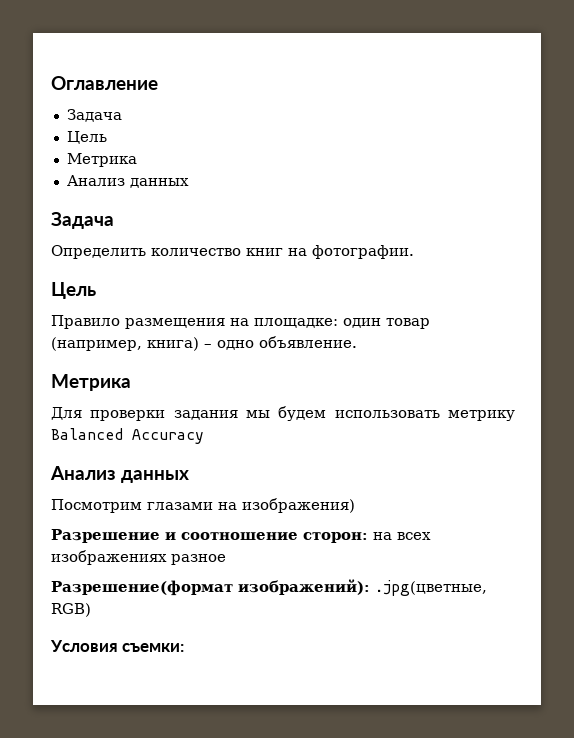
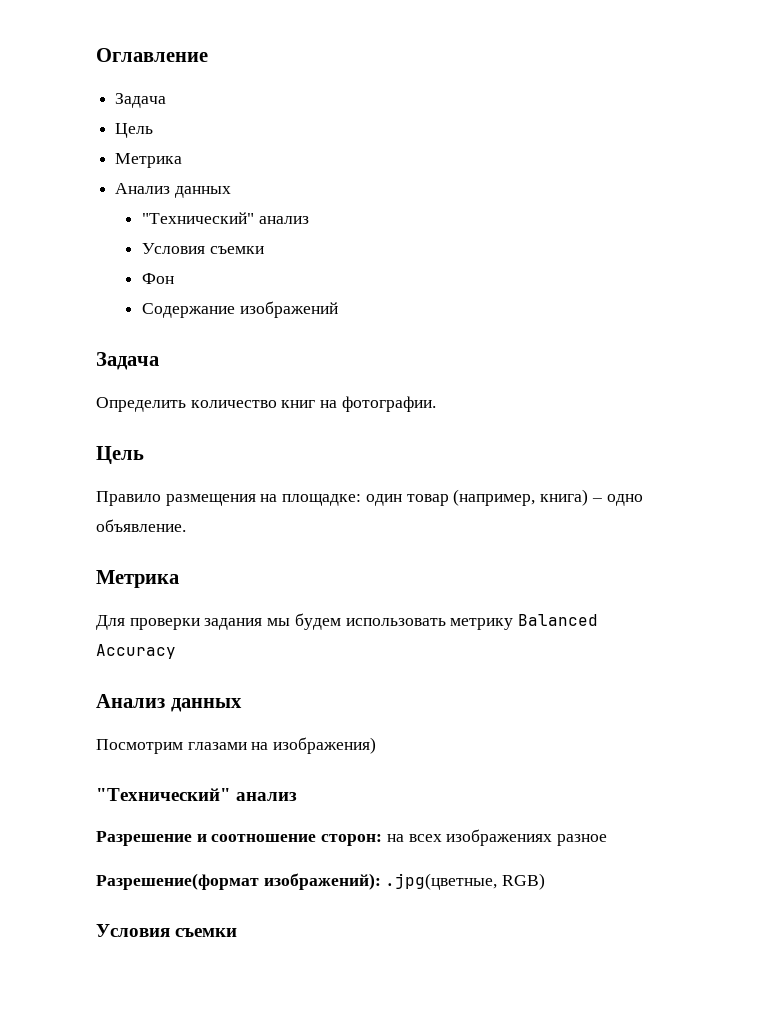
(189, 183) none -> [142,212,309,224] [142,243,264,254] [142,273,175,284] [142,301,338,318] // "Технический" анализ // Условия съемки // Фон // Содержание изображений
(355, 505) none -> [96,788,298,801] // "Технический" анализ
[122,643,185,652] съемки: -> [175,928,238,937] съемки

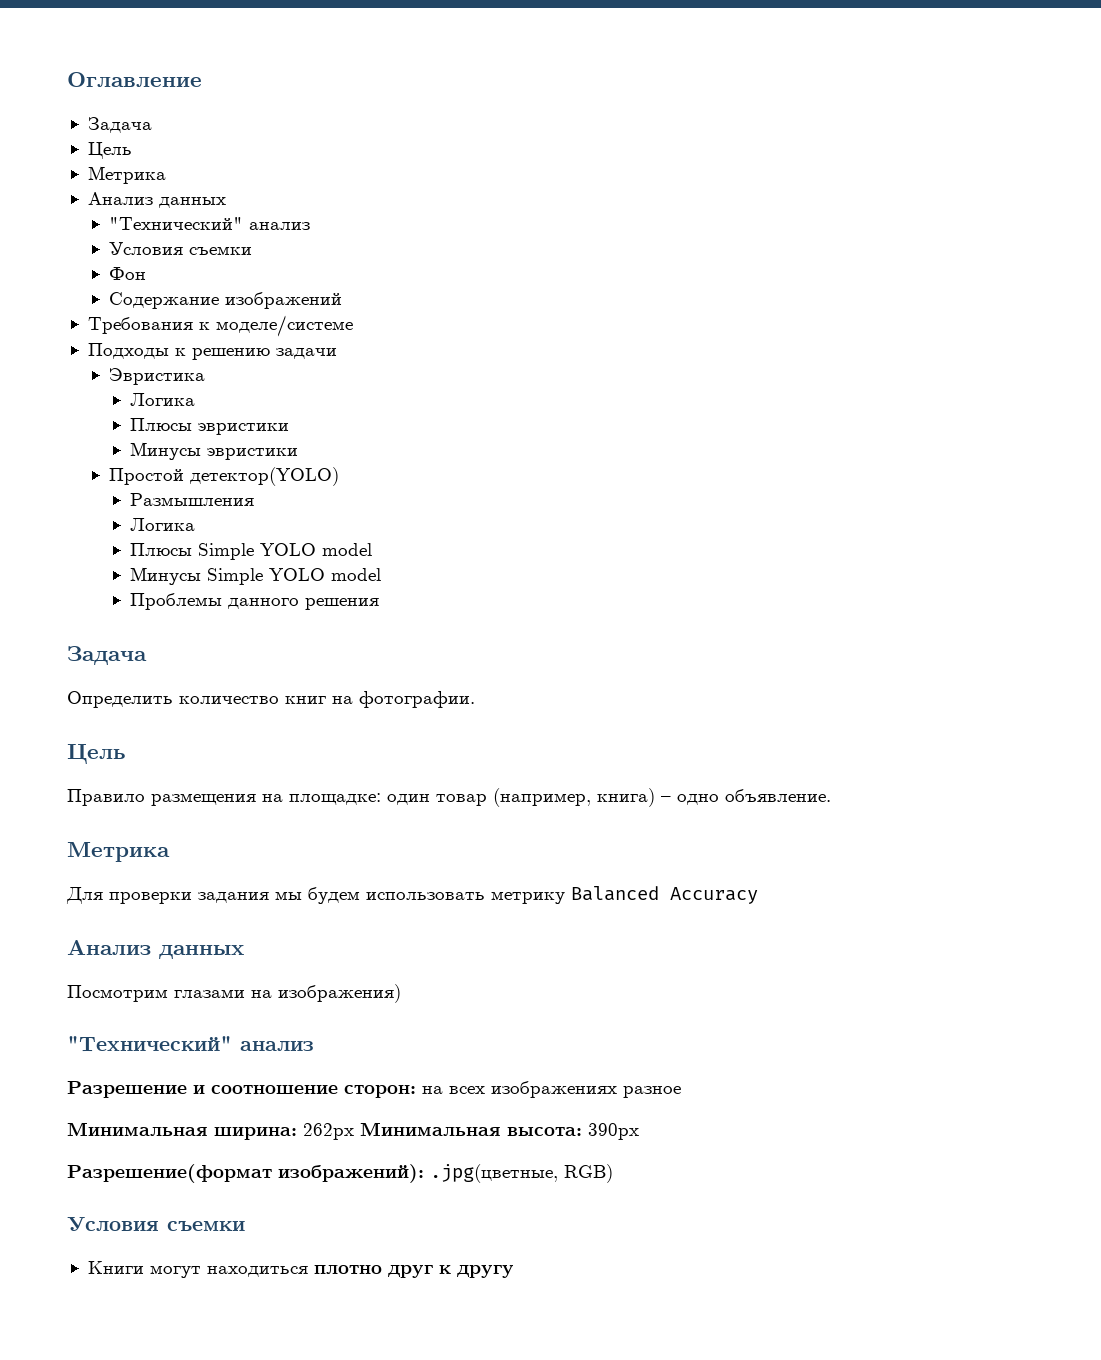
(338, 309) none -> [87,315,353,337] [87,343,337,360] [108,368,205,385] [130,393,196,406] [130,418,290,435] [130,442,299,460] [108,467,339,486] [130,493,255,506] [130,518,196,531] [130,543,373,560] [130,567,382,585] [130,593,380,610] // Требования к моделе/системе // Подходы к решению задачи // Эвристика // Логика // Плюсы эвристики // Минусы эвристики // Простой детектор(YOLO) // Размышления // Логика // Плюсы Simple YOLO model // Минусы Simple YOLO model // Проблемы данного решения
(608, 840) none -> [67,1122,639,1140] // Минимальная ширина: 262px Минимальная высота: 390px
(238, 932) none -> [87,1261,514,1278] // Книги могут находиться плотно друг к другу

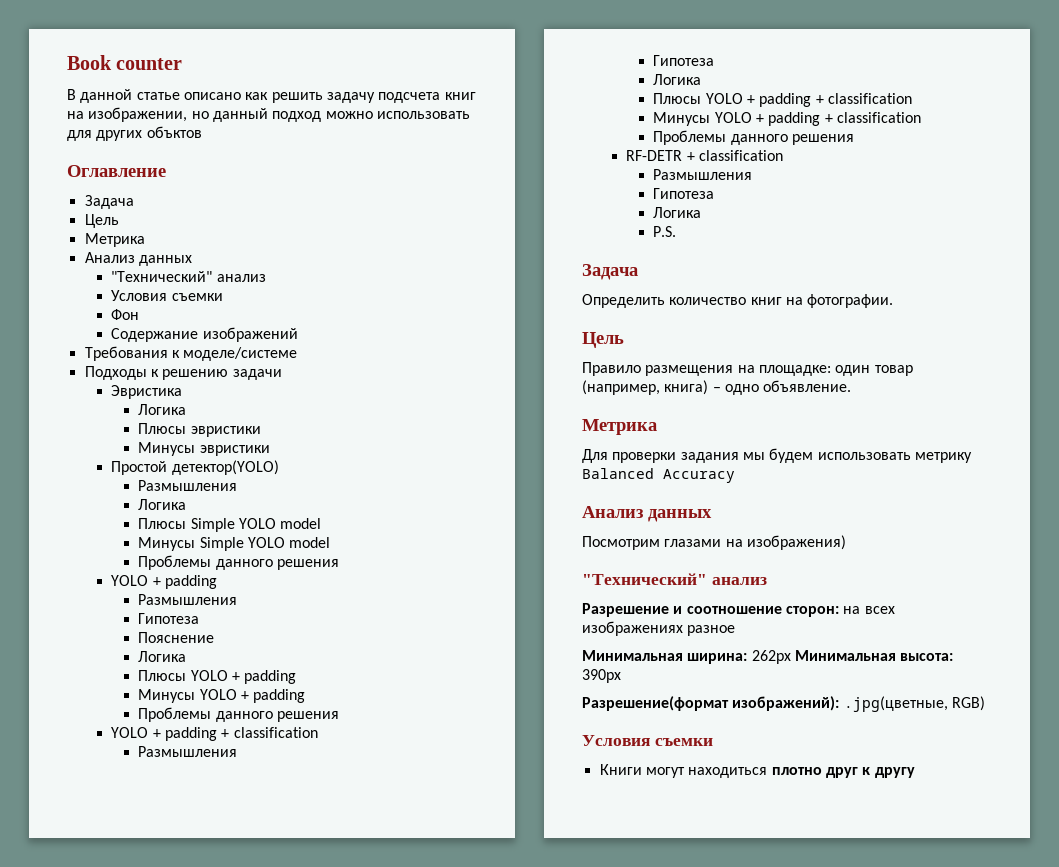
(67, 79) none -> [67,55,183,70] [67,89,476,103] [67,107,470,122] [67,126,202,141] Book counter // В данной статье описано как решить задачу подсчета книг на изображении, но данный подход можно использовать для других объктов //
(380, 604) none -> [111,575,218,589] [138,594,238,605] [138,613,200,624] [138,632,215,643] [138,651,187,662] [138,670,297,684] [138,689,306,703] [138,707,339,722] [111,727,318,741] [138,746,238,757] [653,55,715,66] [653,74,702,85] [653,93,912,107] [653,112,921,126] [653,130,854,145] [626,150,784,161] [653,169,753,180] [653,188,715,199] [653,207,702,218] [653,226,677,237] // YOLO + padding // Размышления // Гипотеза // Пояснение // Логика // Плюсы YOLO + padding // Минусы YOLO + padding // Проблемы данного решения // YOLO + padding + classification // Размышления // Гипотеза // Логика // Плюсы YOLO + padding + classification // Минусы YOLO + padding + classification // Проблемы данного решения // RF-DETR + classification // Размышления // Гипотеза // Логика // P.S.

